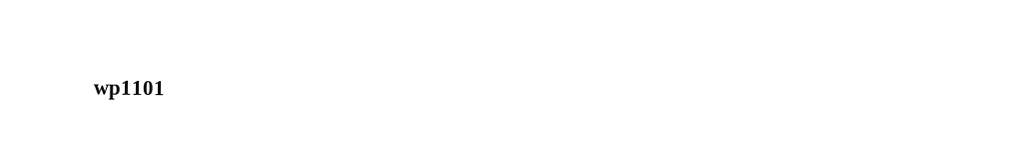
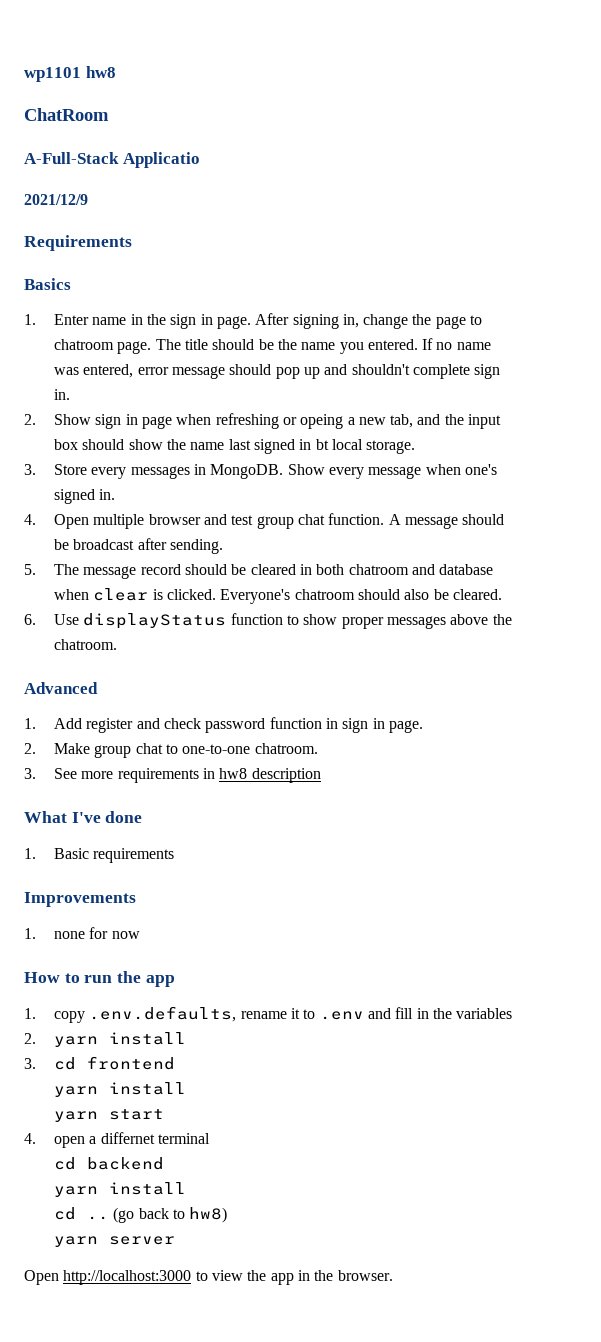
(165, 90) none -> [85,66,116,78] [24,108,109,121] [24,152,200,168] [24,194,88,205] [24,235,132,251] [24,278,71,290] [24,313,483,329] [53,338,491,354] [53,364,501,379] [53,389,70,400] [24,413,502,429] [53,439,416,454] [24,464,497,479] [53,489,116,504] [24,513,505,529] [53,538,223,554] [24,564,494,579] [53,588,502,604] [24,613,512,629] [53,639,117,650] [24,682,98,694] [24,717,423,733] [24,743,318,758] [24,768,321,783] [24,811,143,823] [24,848,175,863] [24,892,136,907] [24,927,140,939] [24,971,175,987] [24,1006,513,1023] [24,1032,186,1047] [24,1056,175,1070] [53,1082,186,1097] [53,1109,164,1122] [24,1132,210,1148] [53,1157,164,1170] [53,1182,186,1197] [53,1207,228,1223] [53,1236,175,1247] [24,1270,393,1285] hw8 // ChatRoom // A-Full-Stack Applicatio // 2021/12/9 // Requirements // Basics // 1. Enter name in the sign in page. After signing in, change the page to chatroom page. The title should be the name you entered. If no name was entered, error message should pop up and shouldn't complete sign in. // 2. Show sign in page when refreshing or opeing a new tab, and the input box should show the name last signed in bt local storage. // 3. Store every messages in MongoDB. Show every message when one's signed in. // 4. Open multiple browser and test group chat function. A message should be broadcast after sending. // 5. The message record should be cleared in both chatroom and database when clear is clicked. Everyone's chatroom should also be cleared. // 6. Use displayStatus function to show proper messages above the chatroom. // Advanced // 1. Add register and check password function in sign in page. // 2. Make group chat to one-to-one chatroom. // 3. See more requirements in hw8 description // What I've done // 1. Basic requirements // Improvements // 1. none for now // How to run the app // 1. copy .env.defaults, rename it to .env and fill in the variables // 2. yarn install // 3. cd frontend // yarn install // yarn start // 4. open a differnet terminal // cd backend // yarn install // cd .. (go back to hw8) // yarn server // Open http://localhost:3000 to view the app in the browser.

